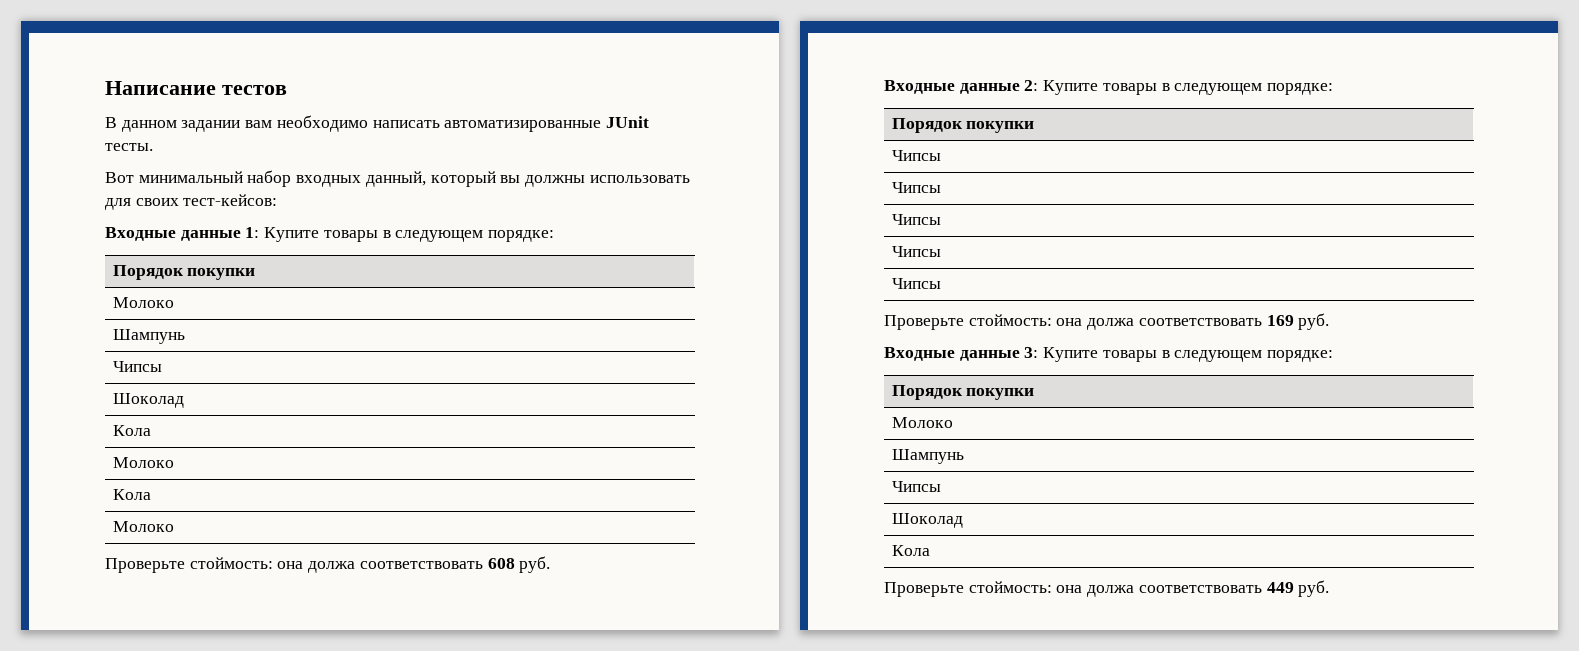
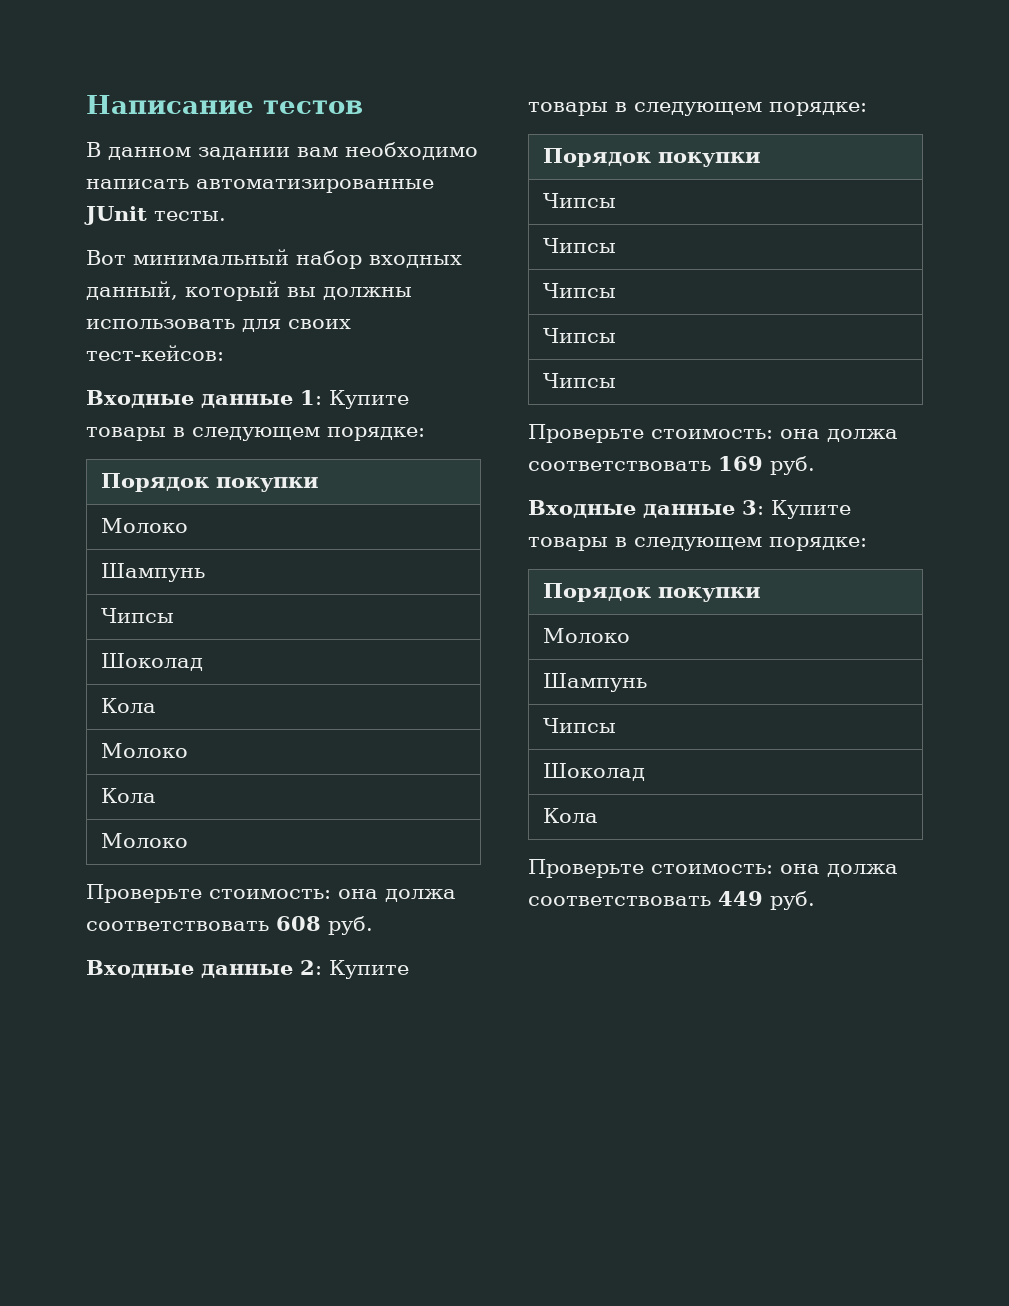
[189,557,273,569] стоймость: -> [209,889,331,899] стоимость:
[968,314,1052,326] стоймость: -> [651,429,773,439] стоимость:
[968,581,1052,593] стоймость: -> [651,864,773,874] стоимость:

